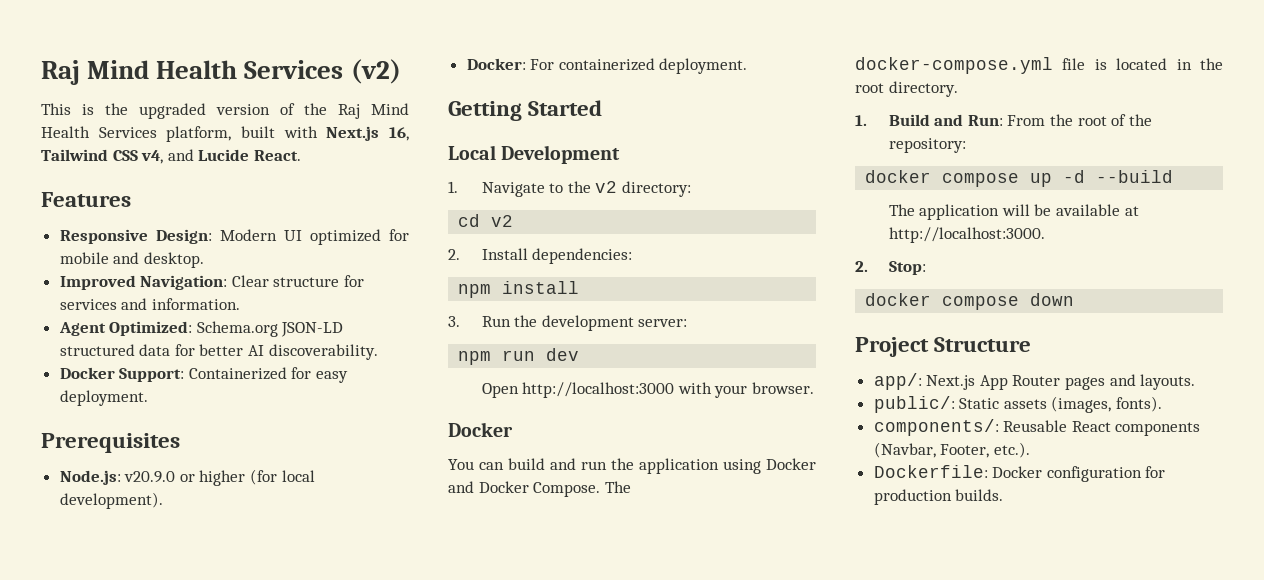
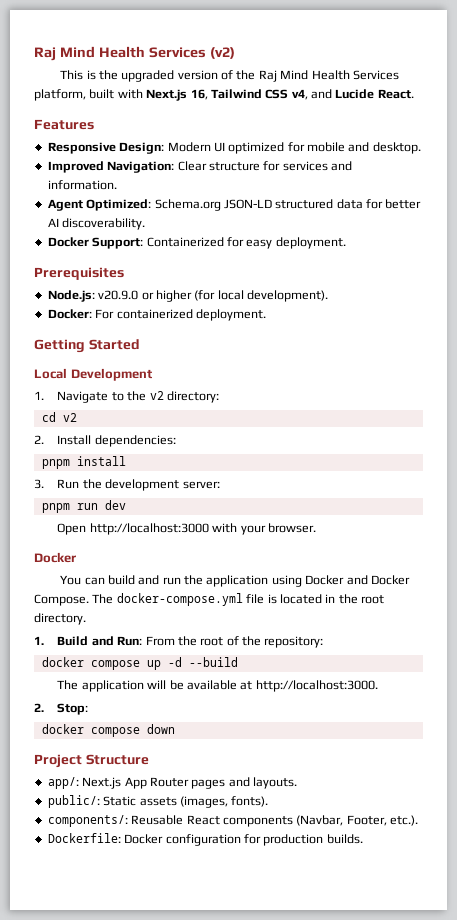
[458,284,492,298] npm -> [41,459,70,469] pnpm
[458,351,492,365] npm -> [41,503,70,513] pnpm

